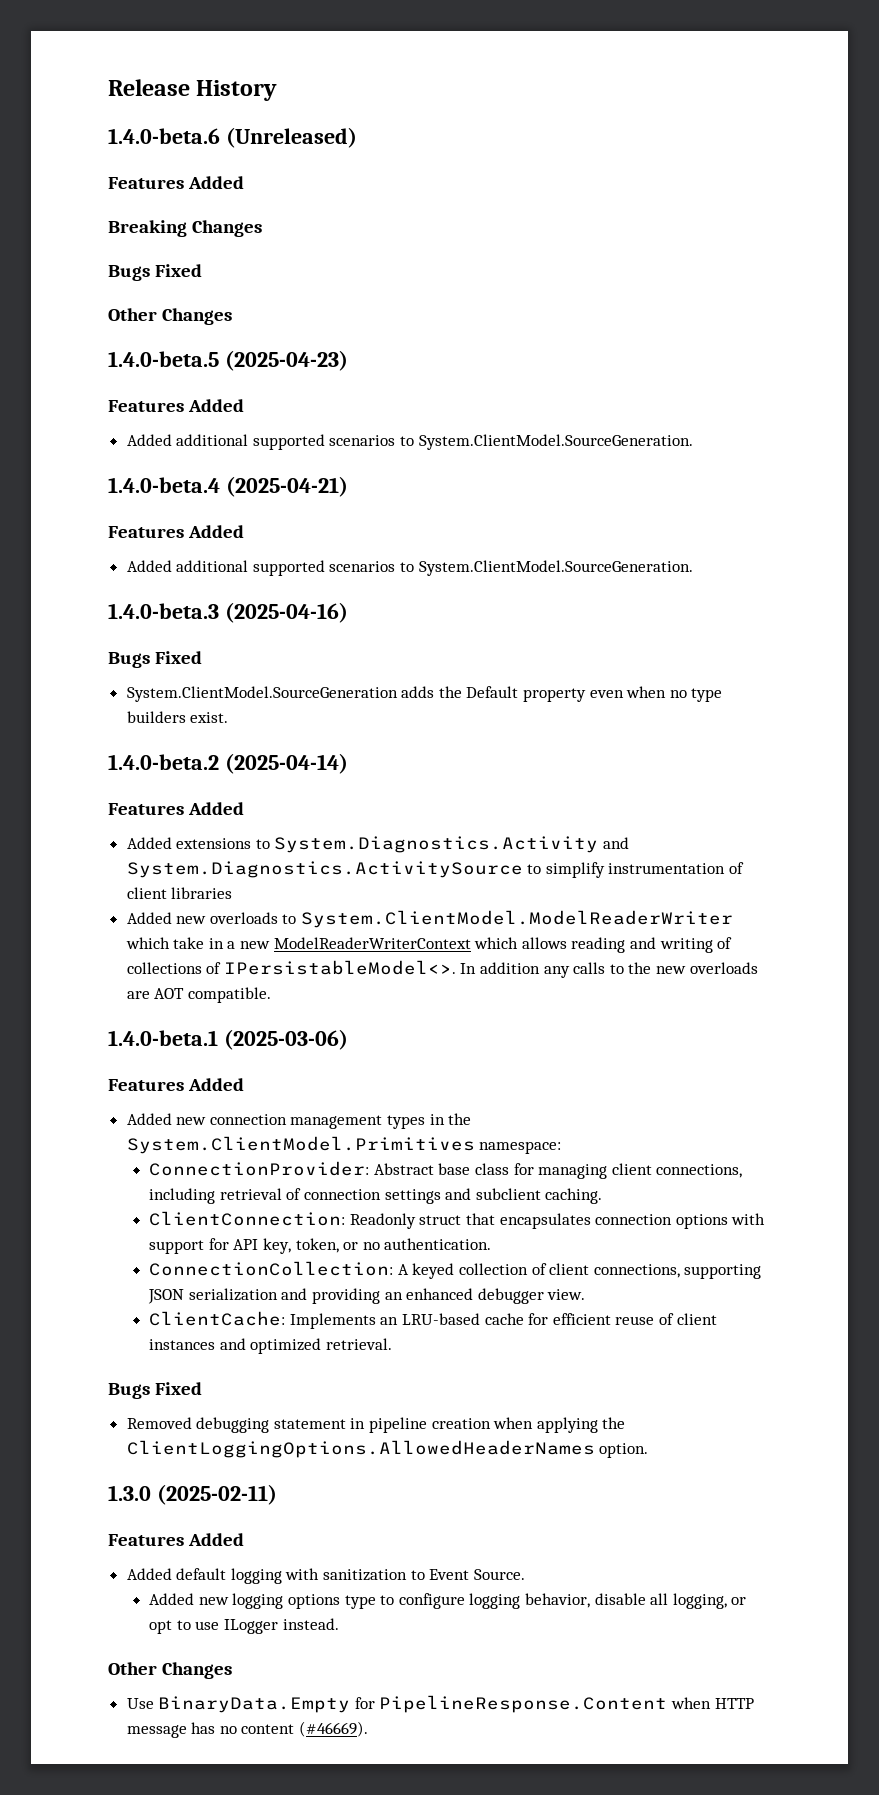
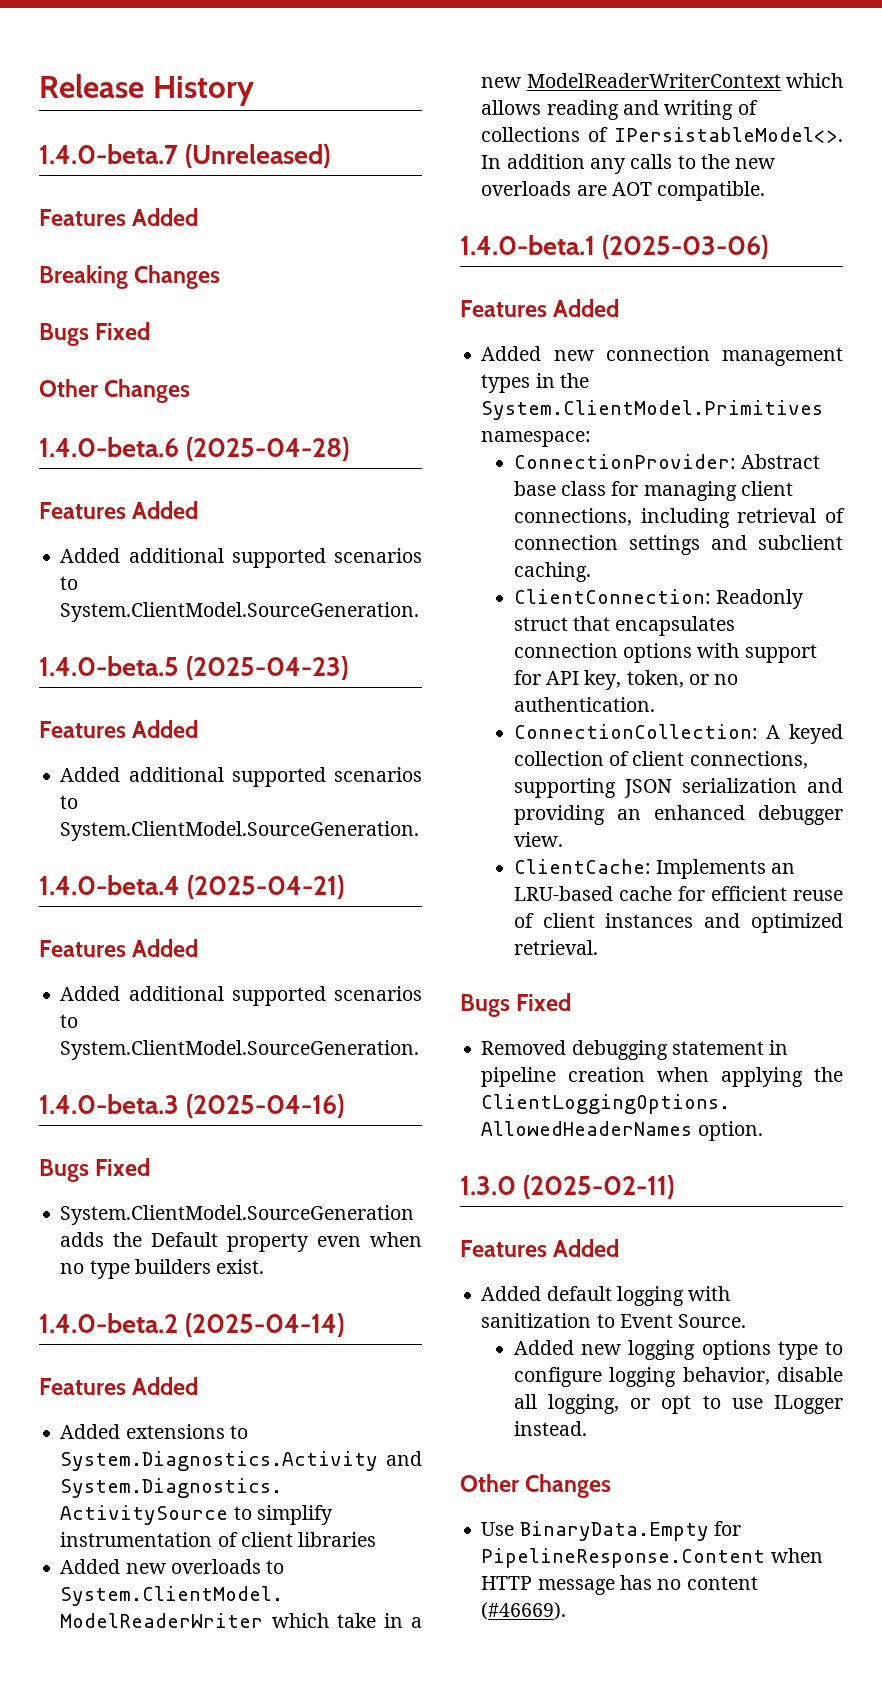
[108,128,220,144] 1.4.0-beta.6 -> [39,144,178,164] 1.4.0-beta.7
(233, 316) none -> [39,437,350,461] [39,501,199,519] [60,548,422,568] [60,576,79,590] [60,602,420,622] // 1.4.0-beta.6 (2025-04-28) // Features Added // Added additional supported scenarios to System.ClientModel.SourceGeneration.

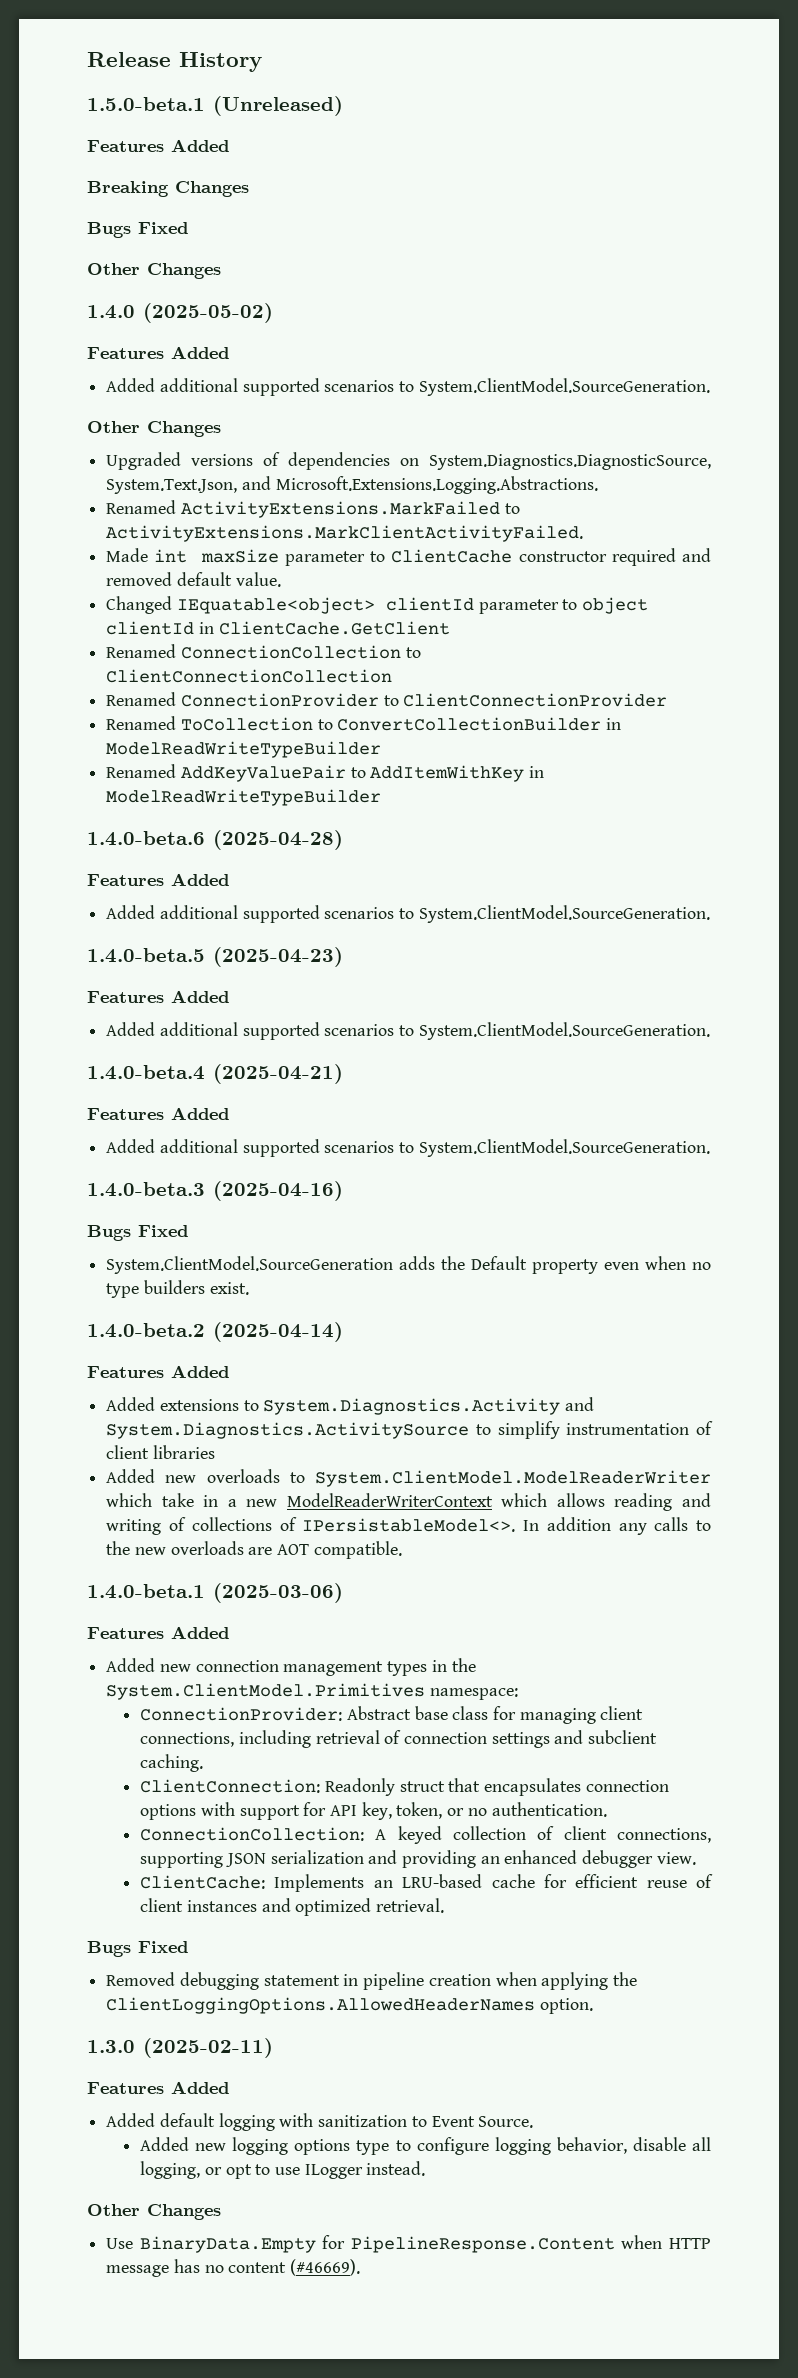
[39,144,178,164] 1.4.0-beta.7 -> [87,97,205,111] 1.5.0-beta.1
(191, 391) none -> [87,303,273,323] [87,346,229,359] [106,378,710,396] [87,421,221,437] [106,452,711,470] [106,476,598,494] [106,500,520,518] [106,525,584,542] [106,548,711,566] [106,572,281,587] [106,596,649,614] [106,621,450,635] [106,644,421,659] [106,669,393,683] [106,692,668,707] [106,716,622,731] [106,741,382,758] [106,764,545,782] [106,789,382,806] // 1.4.0 (2025-05-02) // Features Added // Added additional supported scenarios to System.ClientModel.SourceGeneration. // Other Changes // Upgraded versions of dependencies on System.Diagnostics.DiagnosticSource, System.Text.Json, and Microsoft.Extensions.Logging.Abstractions. // Renamed ActivityExtensions.MarkFailed to ActivityExtensions.MarkClientActivityFailed. // Made int maxSize parameter to ClientCache constructor required and removed default value. // Changed IEquatable<object> clientId parameter to object clientId in ClientCache.GetClient // Renamed ConnectionCollection to ClientConnectionCollection // Renamed ConnectionProvider to ClientConnectionProvider // Renamed ToCollection to ConvertCollectionBuilder in ModelReadWriteTypeBuilder // Renamed AddKeyValuePair to AddItemWithKey in ModelReadWriteTypeBuilder

